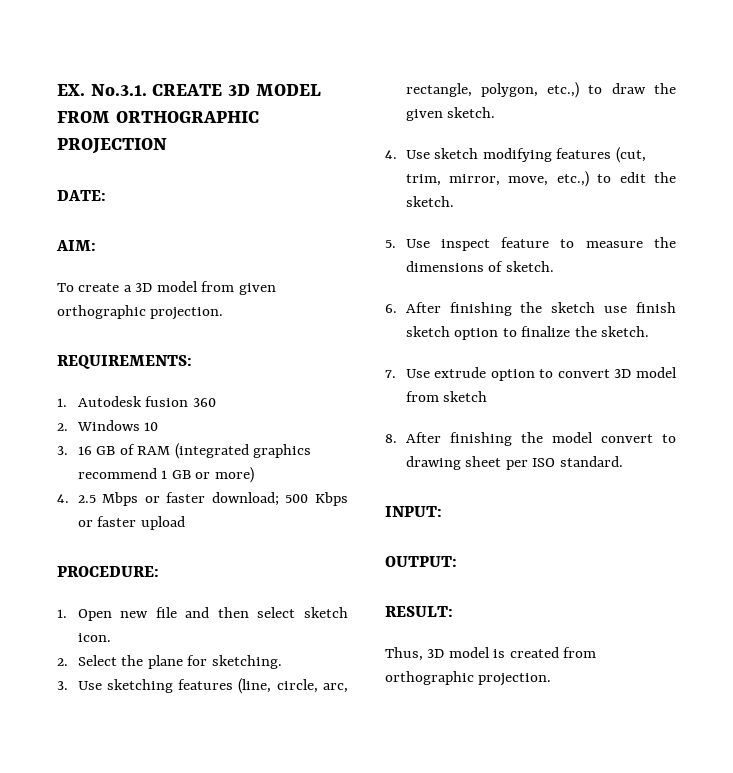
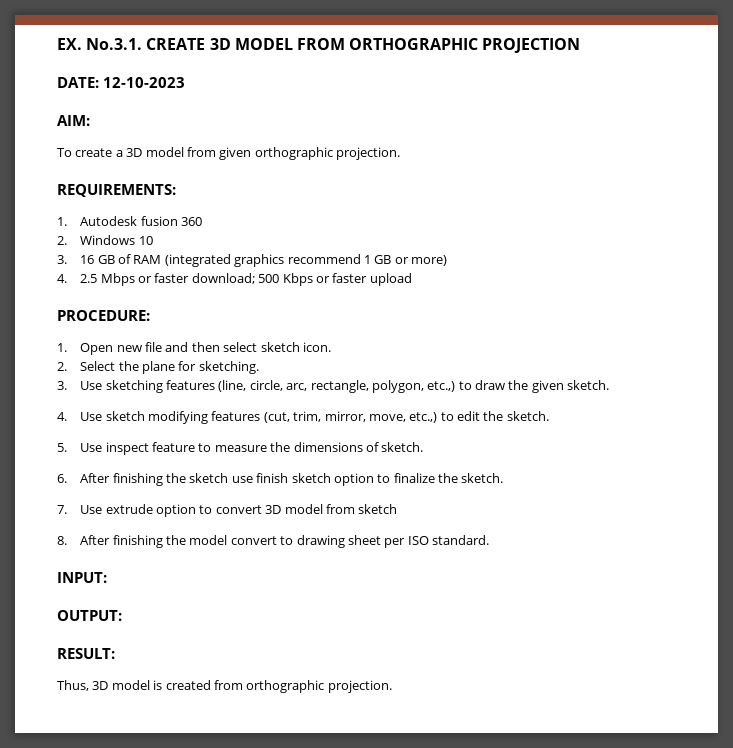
(106, 195) none -> [102,77,185,88] 12-10-2023

